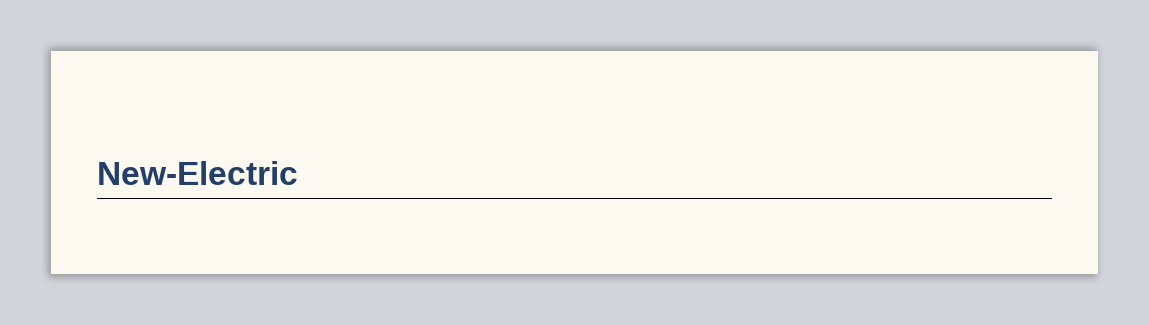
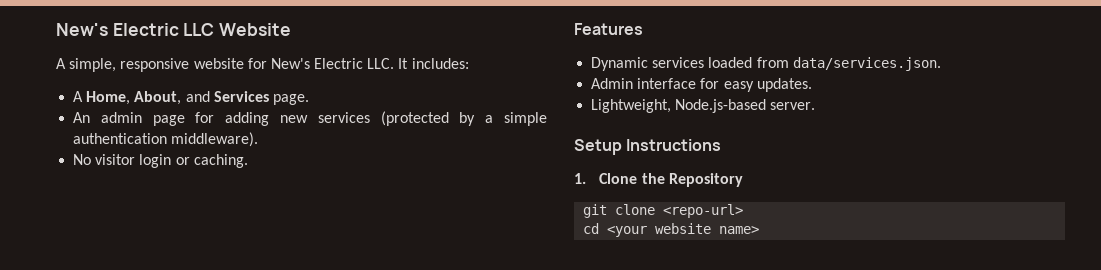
[97,161,298,185] New-Electric -> [56,23,292,36] [56,58,469,72] [73,91,309,105] [73,111,547,126] [73,132,259,147] [73,154,248,168] [574,23,643,35] [591,57,941,71] [591,78,812,92] [591,99,816,113] [574,139,722,155] [574,173,743,187] [583,204,744,218] [583,223,760,237] New's Electric LLC Website // A simple, responsive website for New's Electric LLC. It includes: // A Home, About, and Services page. // An admin page for adding new services (protected by a simple authentication middleware). // No visitor login or caching. // Features // Dynamic services loaded from data/services.json. // Admin interface for easy updates. // Lightweight, Node.js-based server. // Setup Instructions // 1. Clone the Repository // git clone <repo-url> // cd <your website name>

